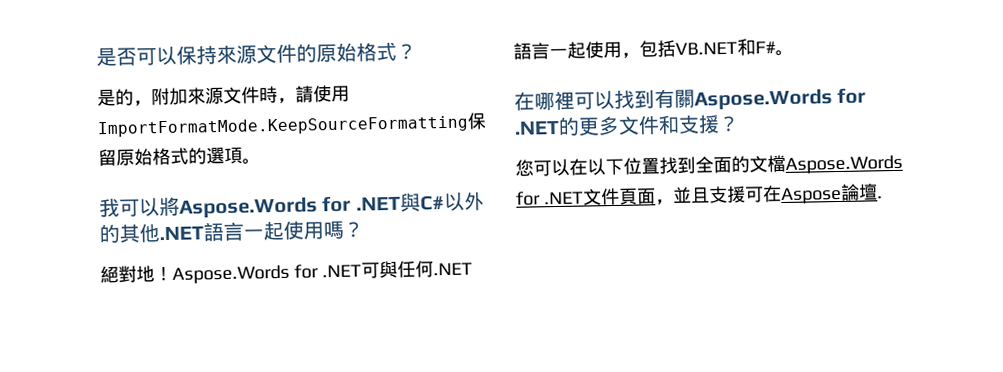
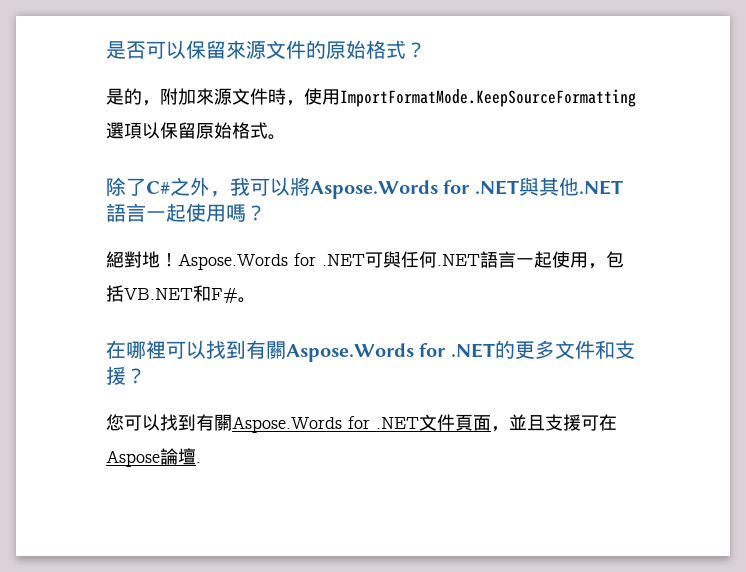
[196,45,217,65] 持 -> [206,40,226,59] 留
[295,85,314,103] 請 -> (304, 103) none
(469, 126) none -> [106,122,160,139] 選項以
[188,146,261,165] 的選項。 // -> [268,134,286,140] [106,177,230,197] 。 // 除了C#之外，
[419,191,485,212] [99,223,120,244] C#以外的 -> (539, 186) none
[569,154,786,176] 在以下位置找到全面的文檔 -> [160,414,232,431] 找到有關

